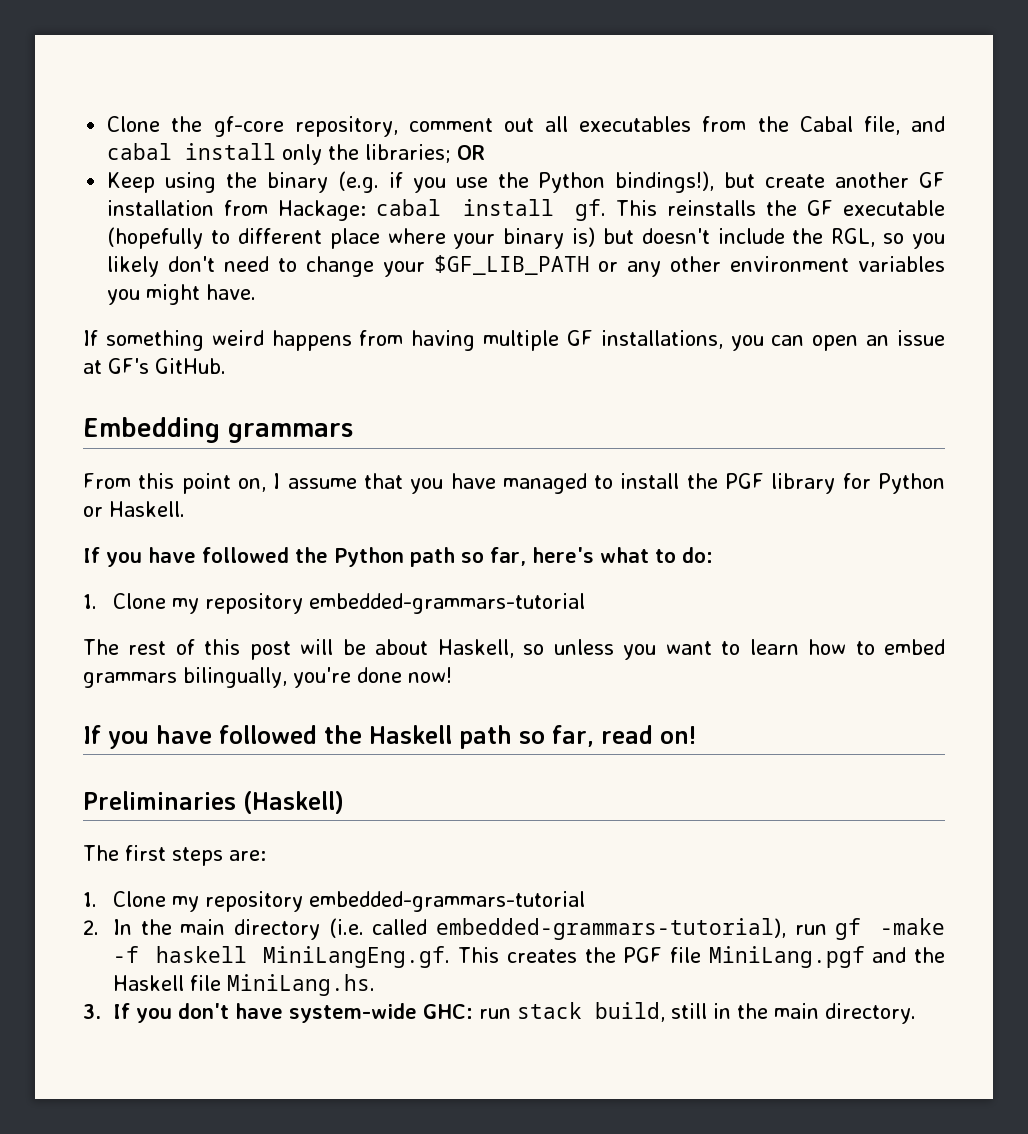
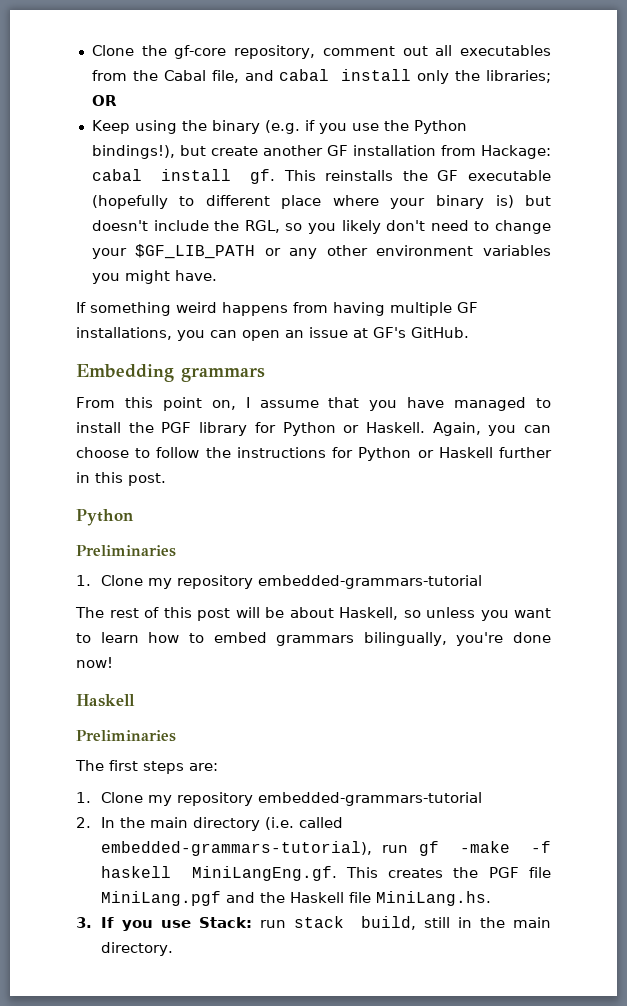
[83,547,713,567] // If you have followed the Python path so far, here's what to do: -> [432,422,551,436] [76,447,552,461] [76,472,166,486] [76,509,134,526] [76,545,176,557] Again, you can choose to follow the instructions for Python or Haskell further in this post. // Python // Preliminaries
[83,725,696,749] [83,791,344,814] If you have followed the Haskell path so far, read on! // Preliminaries (Haskell) -> [76,694,135,707] [76,730,176,742] Haskell // Preliminaries
[178,1003,474,1023] don't have system-wide GHC: -> [161,917,253,928] use Stack:

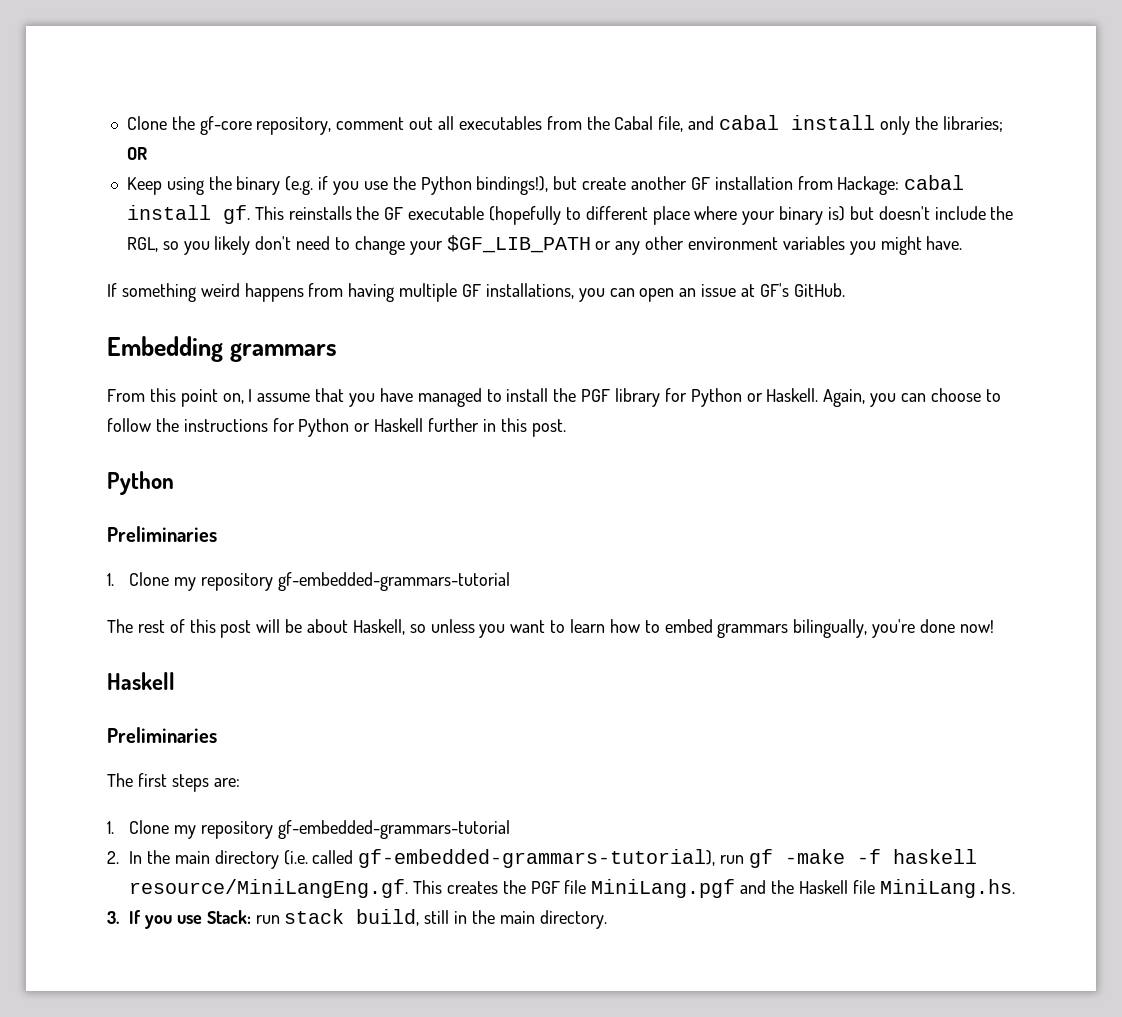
[257,575,482,589] embedded-grammars-tutorial -> [277,572,510,591] gf-embedded-grammars-tutorial
[257,792,482,806] embedded-grammars-tutorial -> [277,820,510,839] gf-embedded-grammars-tutorial
[100,841,372,856] embedded-grammars-tutorial), -> [358,849,716,868] gf-embedded-grammars-tutorial),
[191,866,337,881] MiniLangEng.gf. -> [129,879,409,898] resource/MiniLangEng.gf.

